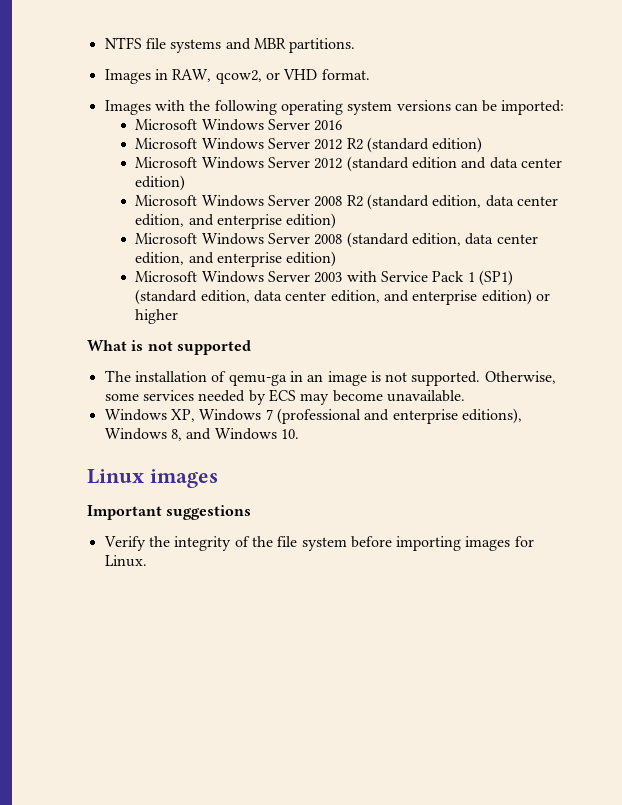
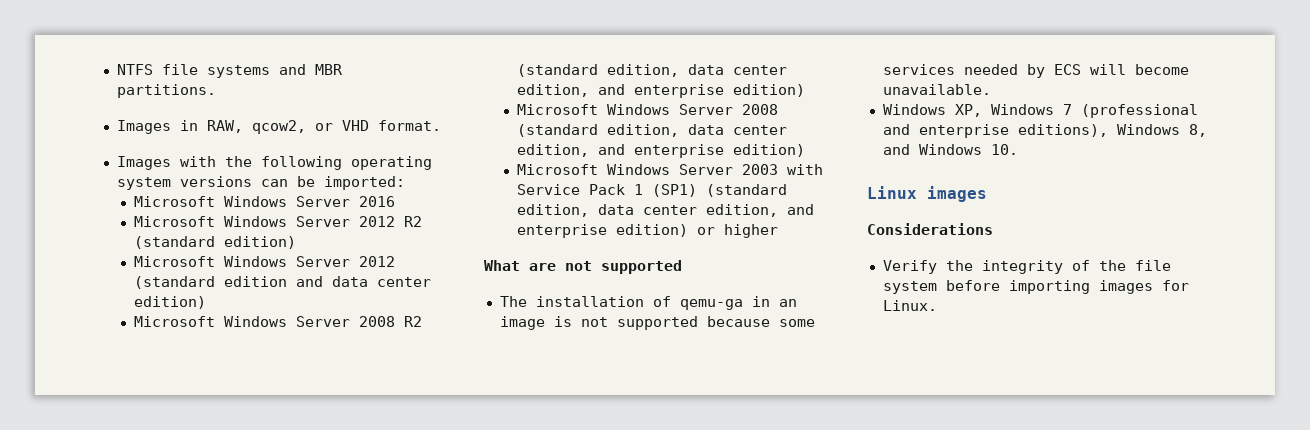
[131,340,144,351] is -> [529,263,556,271] are
[411,371,556,386] supported. Otherwise, -> [616,316,770,330] supported because
[300,393,330,405] may -> [1089,64,1126,75] will
[87,505,252,520] Important suggestions -> [867,223,993,235] Considerations

